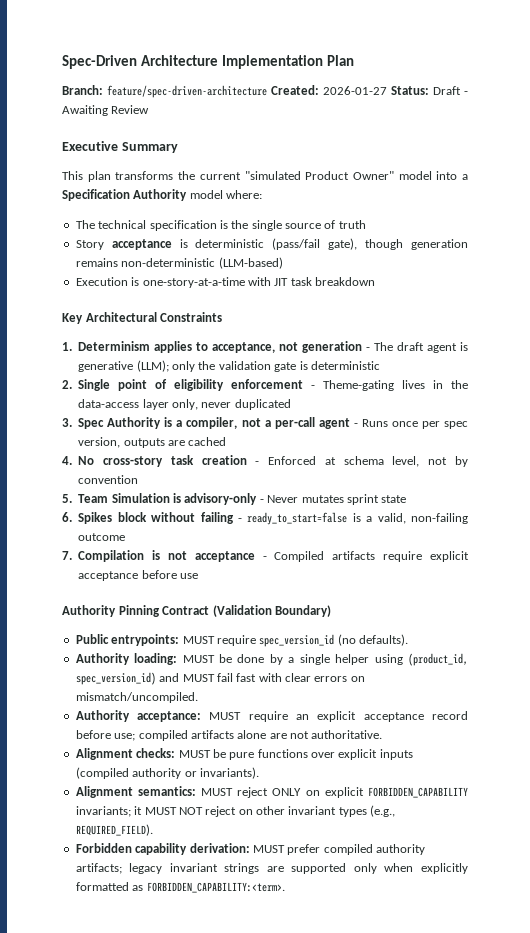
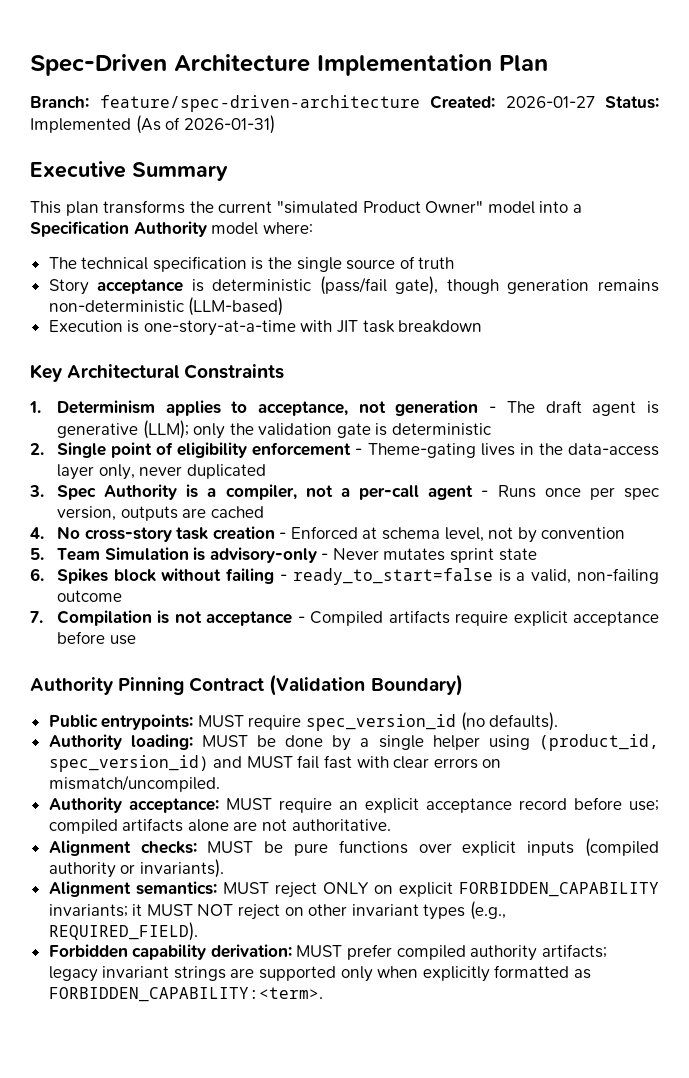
[433,86,468,95] [62,105,150,116] Draft - Awaiting Review -> [30,115,275,134] Implemented (As of 2026-01-31)

